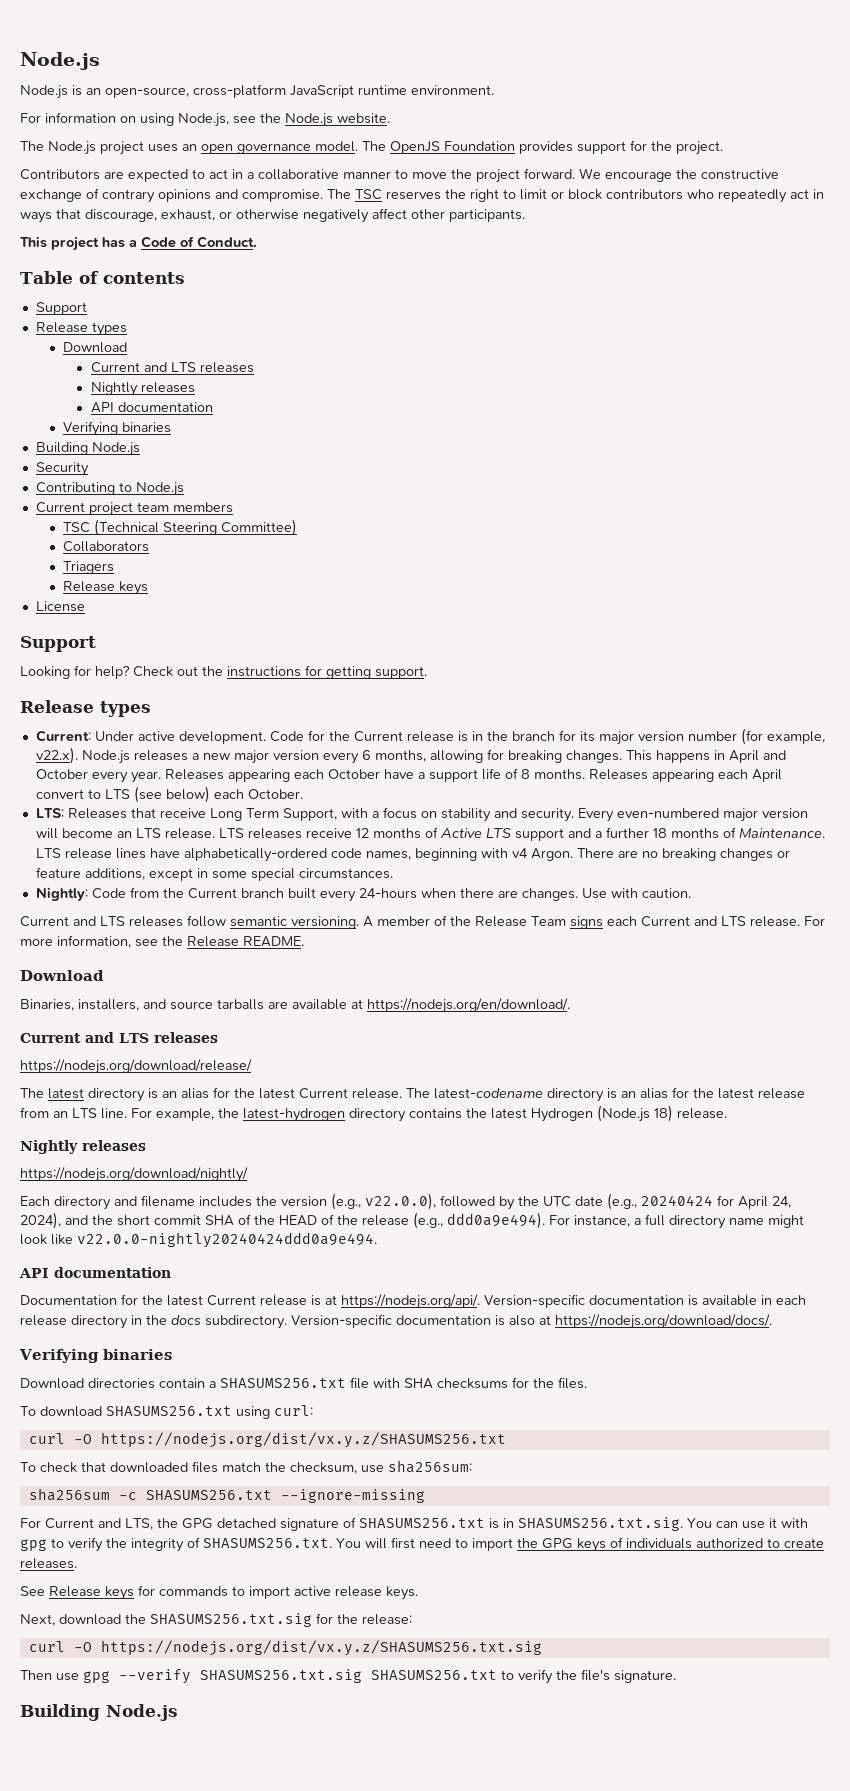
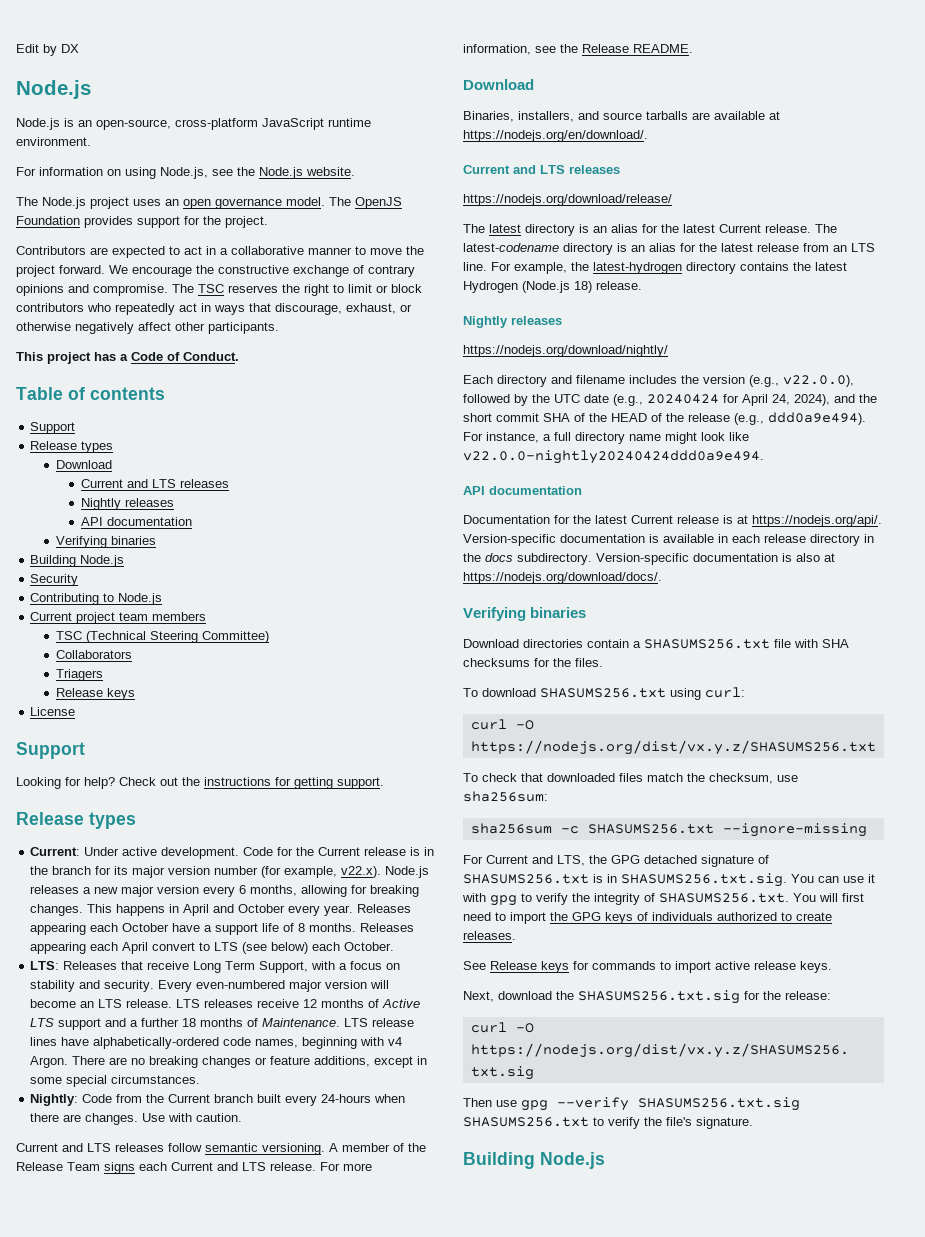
(20, 61) none -> [16,44,79,56] Edit by DX //

